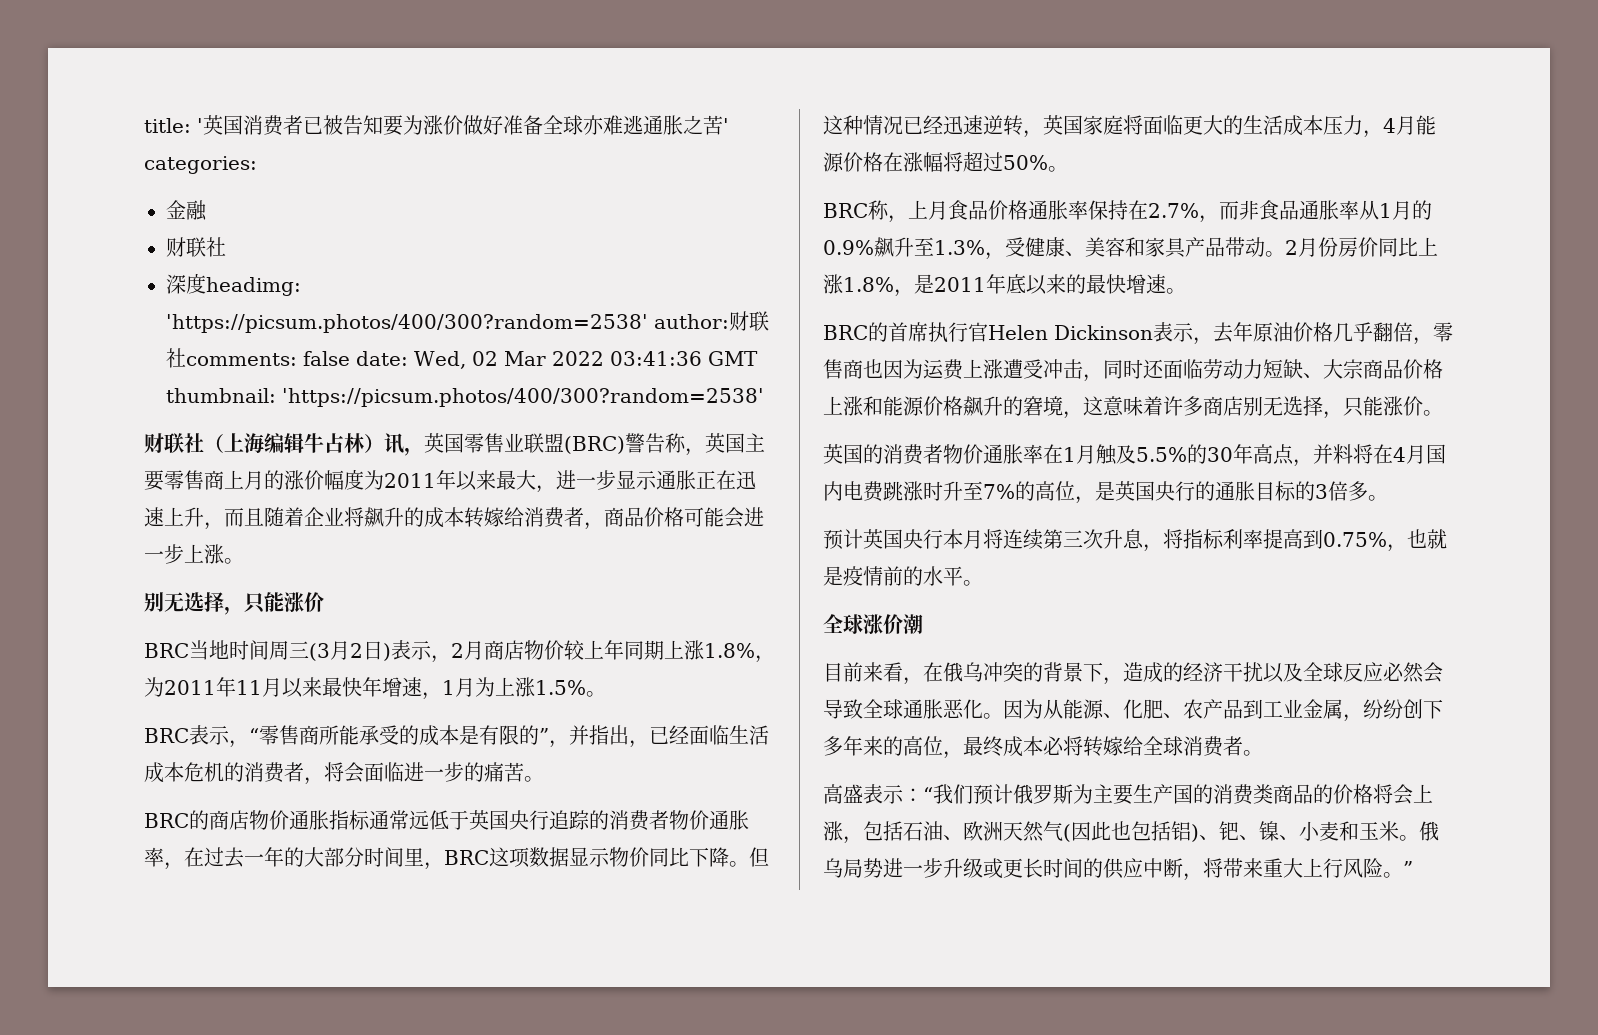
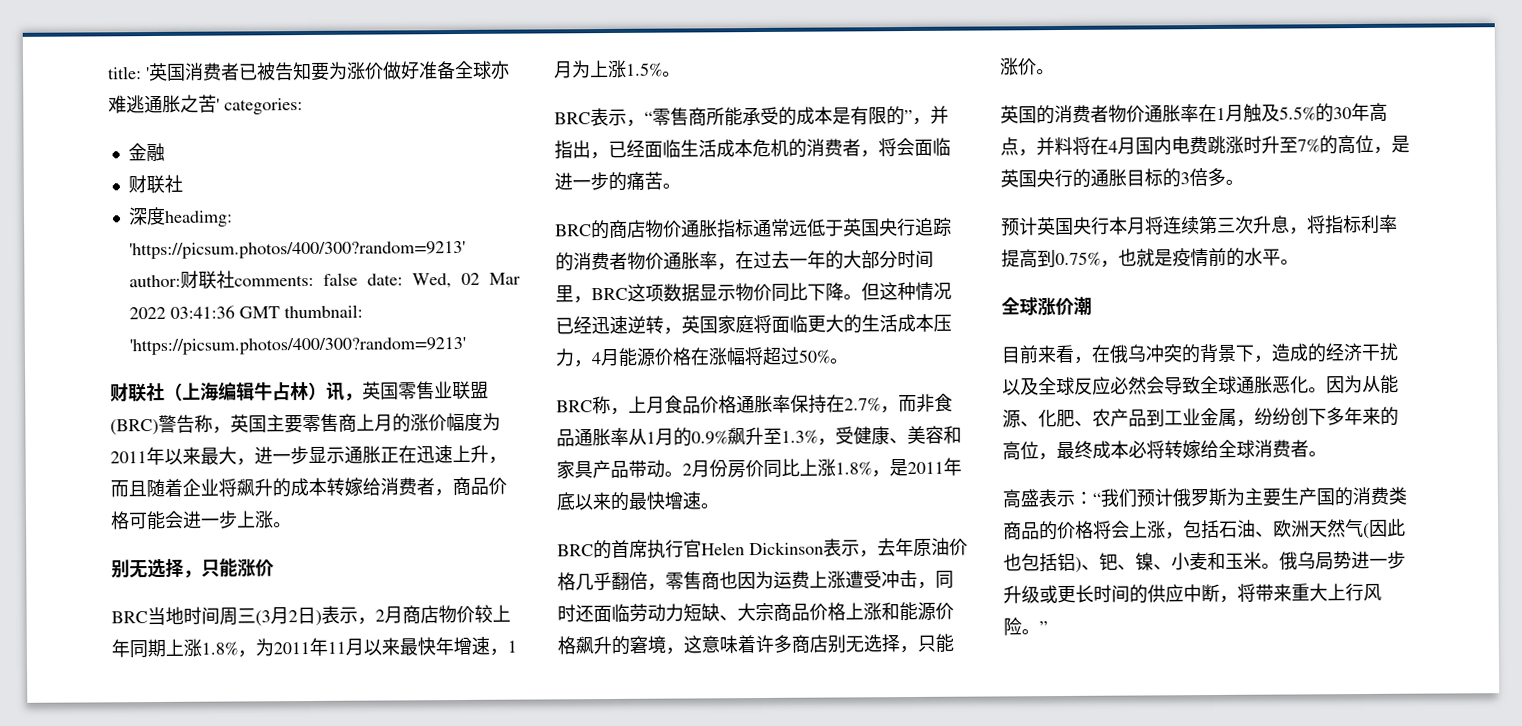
[166,314,648,333] 'https://picsum.photos/400/300?random=2538' -> [128,240,466,260] 'https://picsum.photos/400/300?random=9213'
[282,388,764,407] 'https://picsum.photos/400/300?random=2538' -> [128,336,466,356] 'https://picsum.photos/400/300?random=9213'

